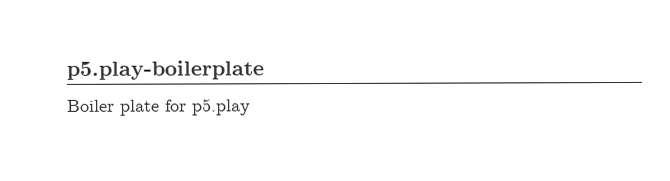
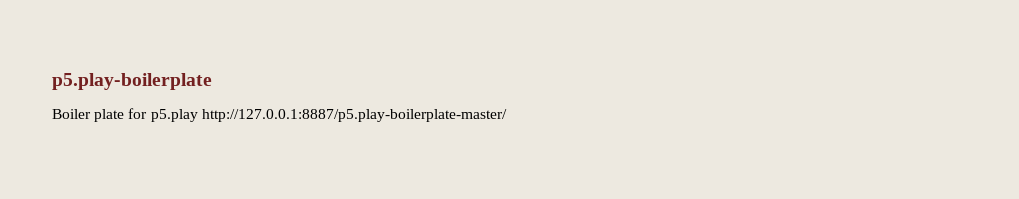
(251, 107) none -> [201,109,507,122] http://127.0.0.1:8887/p5.play-boilerplate-master/

